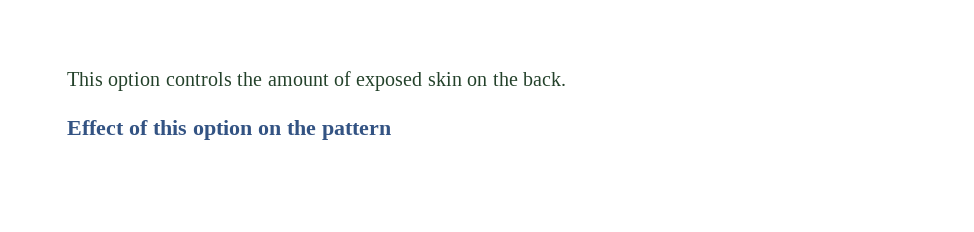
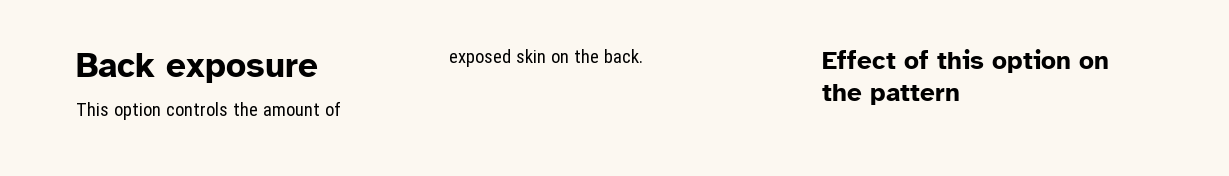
(67, 79) none -> [76,53,318,83] Back exposure //

